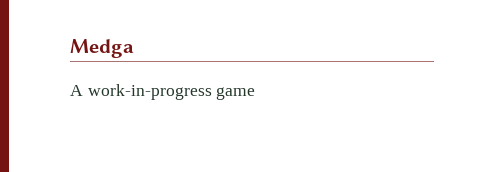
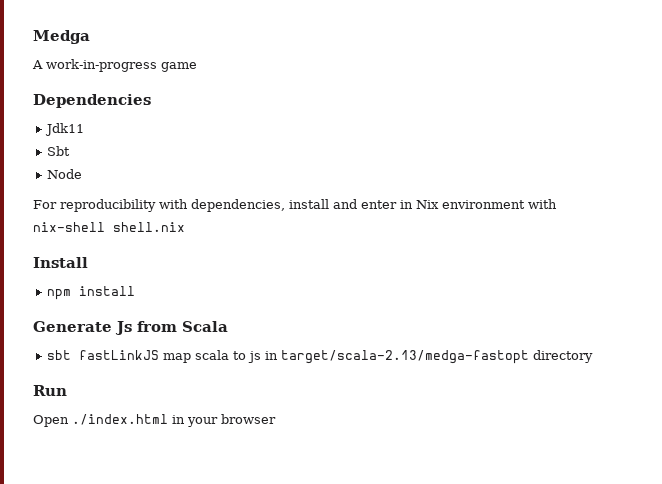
(256, 93) none -> [33,94,151,108] [45,123,85,136] [47,146,71,156] [47,169,83,179] [33,199,557,212] [33,222,185,232] [33,257,88,268] [47,286,136,300] [33,321,228,335] [47,350,594,364] [33,385,67,396] [33,414,276,427] // Dependencies // Jdk11 // Sbt // Node // For reproducibility with dependencies, install and enter in Nix environment with nix-shell shell.nix // Install // npm install // Generate Js from Scala // sbt fastLinkJS map scala to js in target/scala-2.13/medga-fastopt directory // Run // Open ./index.html in your browser

